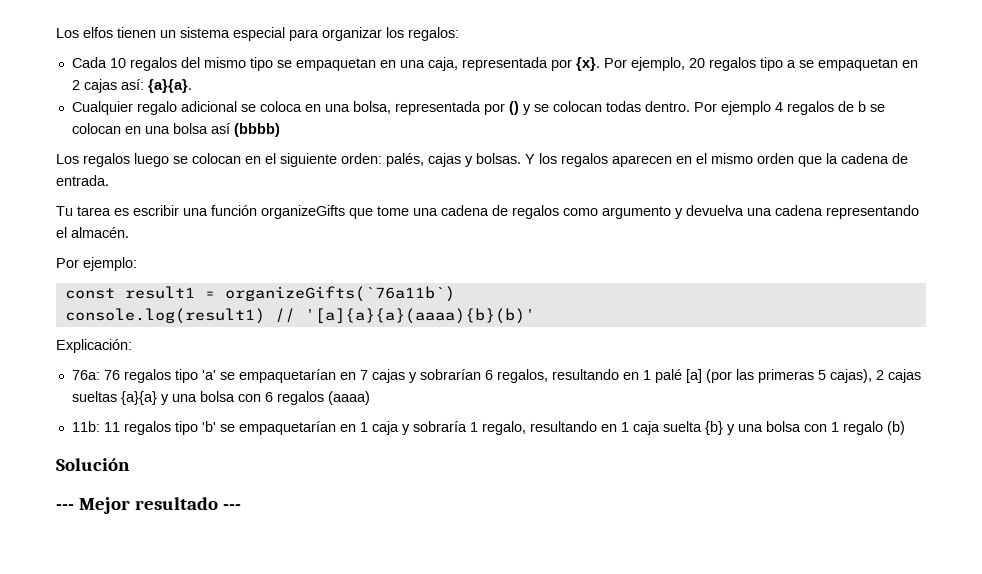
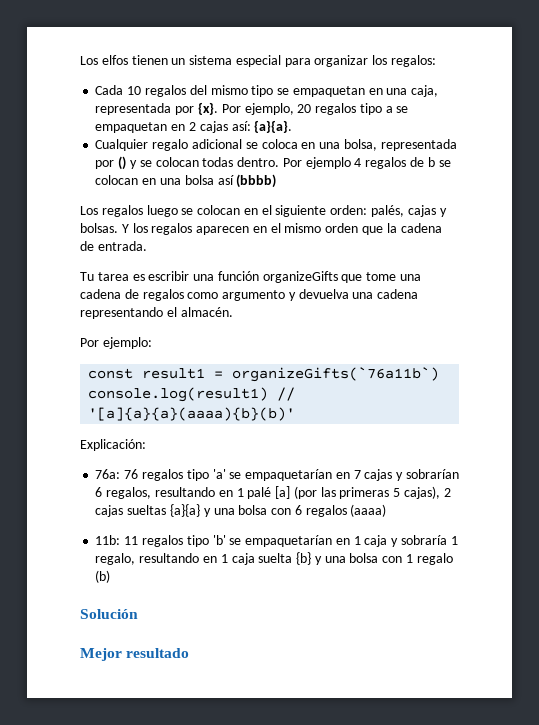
[56,504,74,510] --- -> (138, 614) none
[222,504,241,510] --- -> (190, 653) none

